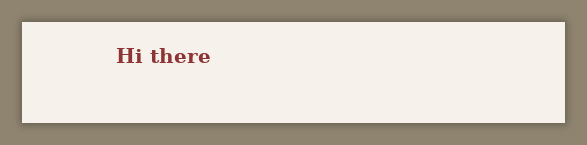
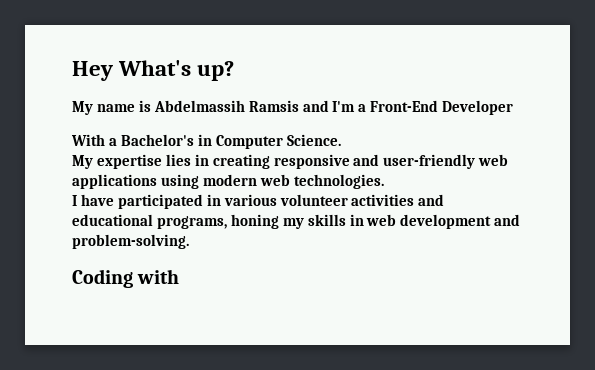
[116,48,211,63] Hi there -> [72,60,235,81] [72,100,514,115] [71,134,341,149] [72,154,509,169] [72,174,384,189] [72,194,445,209] [72,214,521,229] [72,234,189,249] [72,269,180,288] Hey What's up? // My name is Abdelmassih Ramsis and I'm a Front-End Developer // With a Bachelor's in Computer Science. // My expertise lies in creating responsive and user-friendly web applications using modern web technologies. // I have participated in various volunteer activities and educational programs, honing my skills in web development and problem-solving. // Coding with

